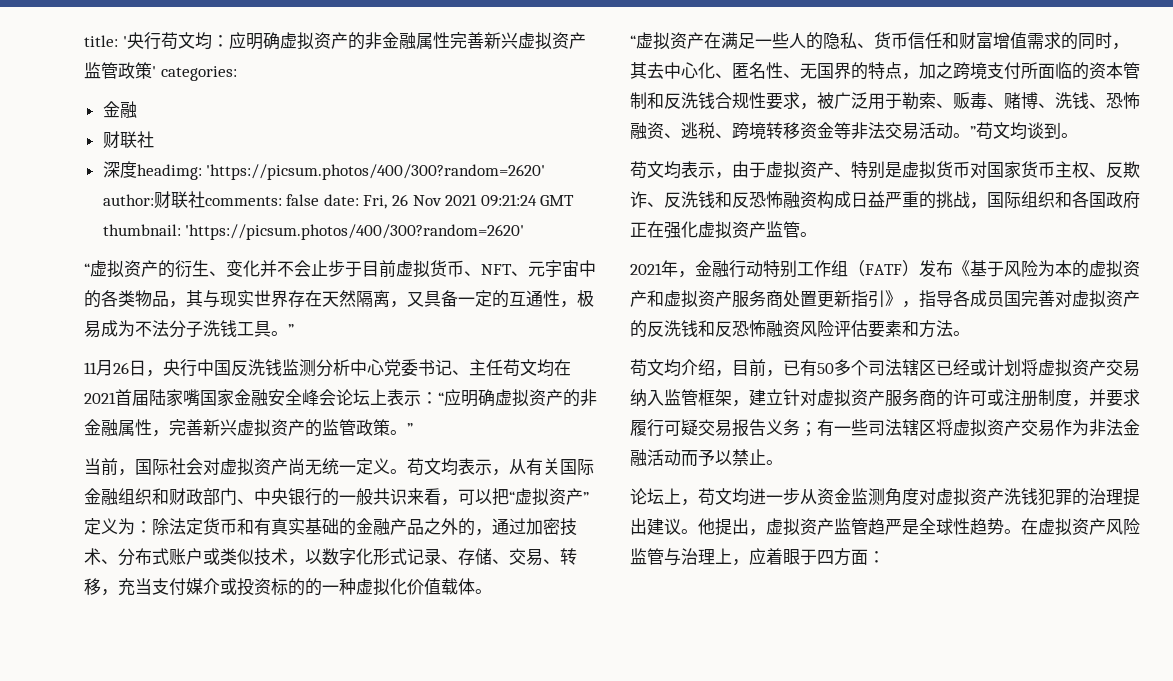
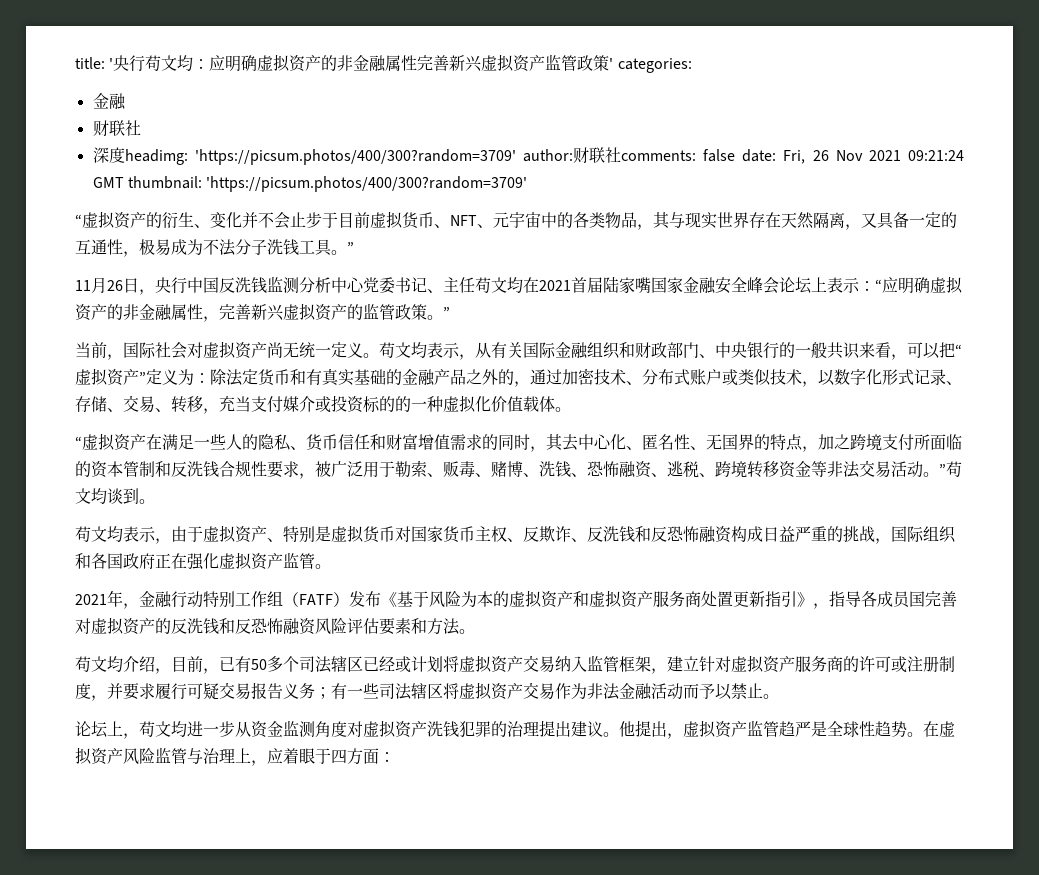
[206,164,546,180] 'https://picsum.photos/400/300?random=2620' -> [194,149,516,165] 'https://picsum.photos/400/300?random=3709'
[185,224,525,240] 'https://picsum.photos/400/300?random=2620' -> [206,176,528,192] 'https://picsum.photos/400/300?random=3709'

